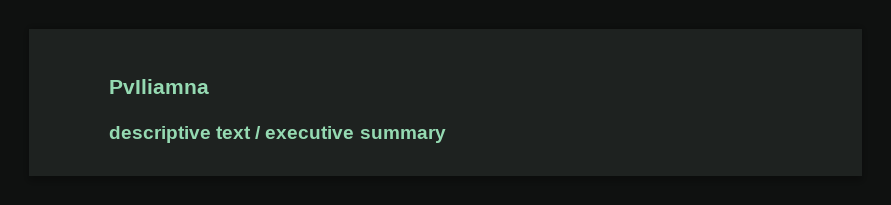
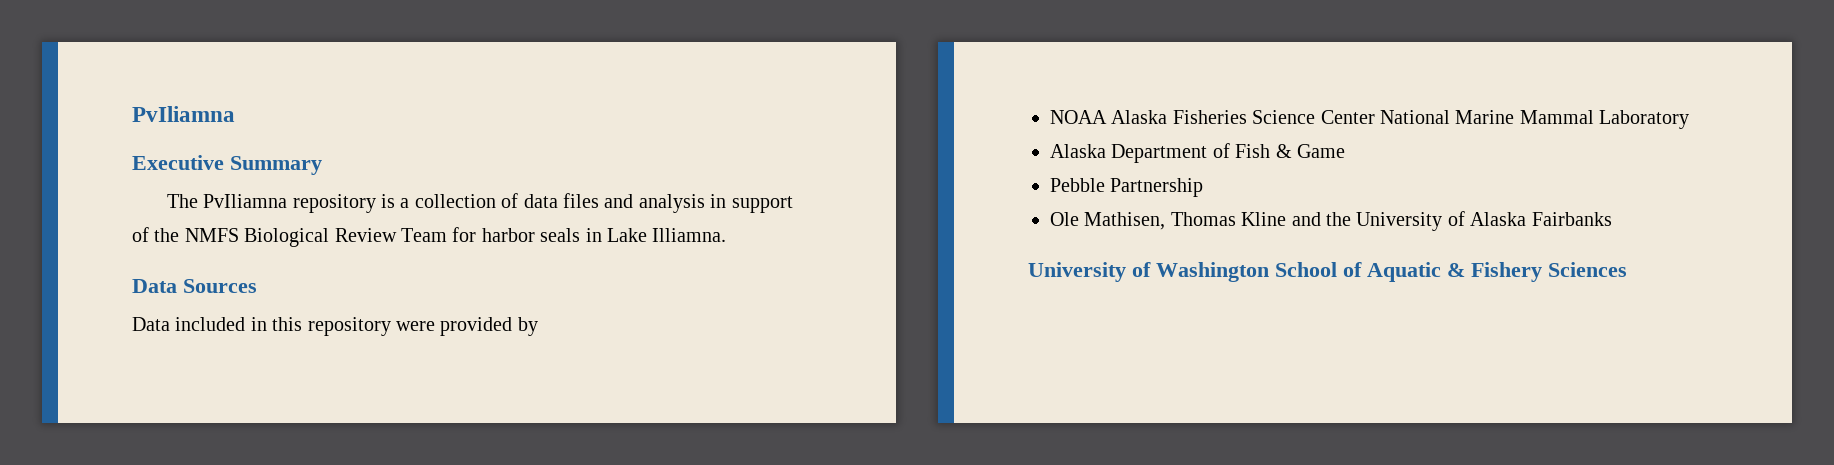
[109,126,446,143] descriptive text / executive summary -> [132,155,322,175] [166,193,793,213] [132,227,727,247] [132,279,257,293] [132,317,538,336] [1050,110,1690,129] [1050,143,1345,163] [1050,178,1204,197] [1050,211,1612,231] [1028,262,1627,282] Executive Summary // The PvIliamna repository is a collection of data files and analysis in support of the NMFS Biological Review Team for harbor seals in Lake Illiamna. // Data Sources // Data included in this repository were provided by // NOAA Alaska Fisheries Science Center National Marine Mammal Laboratory // Alaska Department of Fish & Game // Pebble Partnership // Ole Mathisen, Thomas Kline and the University of Alaska Fairbanks // University of Washington School of Aquatic & Fishery Sciences

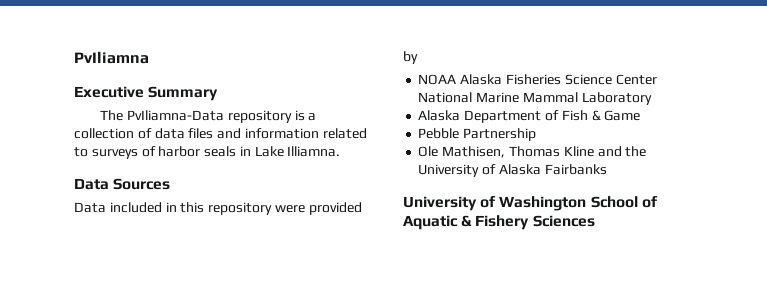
[203,194,288,208] PvIliamna -> [127,110,225,121] PvIliamna-Data
[638,194,793,213] [132,227,477,247] analysis in support of the NMFS Biological Review Team for -> [244,128,367,139] [74,146,156,159] information related to surveys of

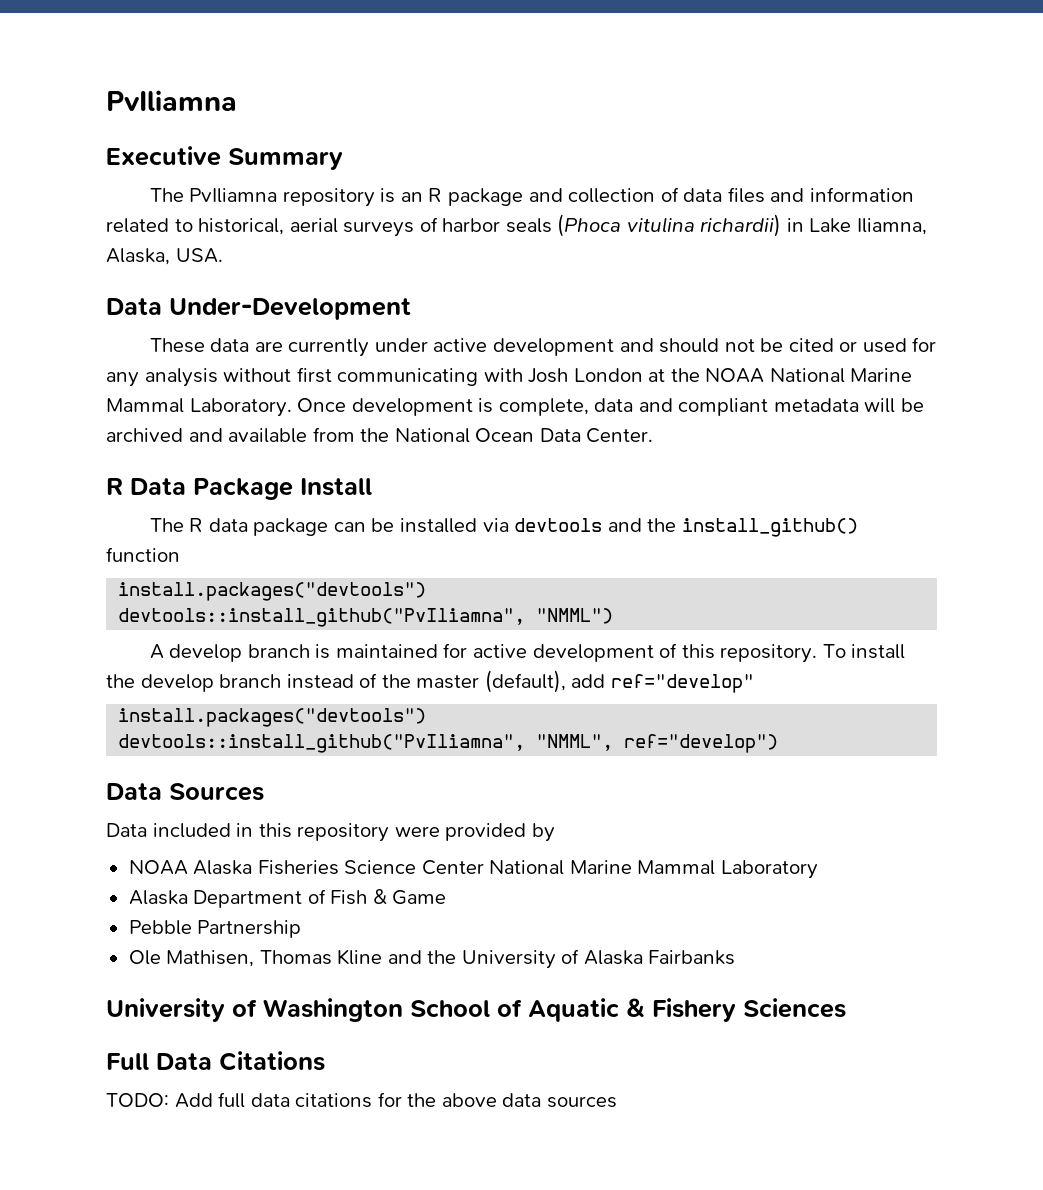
[127,110,225,121] PvIliamna-Data -> [189,188,278,203] PvIliamna
[308,113,317,121] a -> [400,188,563,206] an R package and
(88, 152) none -> [198,218,338,235] historical, aerial
[239,146,341,157] in Lake Illiamna. -> [557,214,927,237] [106,248,223,265] [106,298,411,320] [149,337,937,357] [106,367,913,387] [106,398,924,417] [106,427,654,443] [106,478,372,500] [149,518,858,537] [106,547,180,562] [118,582,427,601] [118,608,614,627] [149,643,906,663] [106,670,754,693] [118,708,427,727] [118,734,779,753] (Phoca vitulina richardii) in Lake Iliamna, Alaska, USA. // Data Under-Development // These data are currently under active development and should not be cited or used for any analysis without first communicating with Josh London at the NOAA National Marine Mammal Laboratory. Once development is complete, data and compliant metadata will be archived and available from the National Ocean Data Center. // R Data Package Install // The R data package can be installed via devtools and the install_github() function // install.packages("devtools") // devtools::install_github("PvIliamna", "NMML") // A develop branch is maintained for active development of this repository. To install the develop branch instead of the master (default), add ref="develop" // install.packages("devtools") // devtools::install_github("PvIliamna", "NMML", ref="develop")
(595, 221) none -> [106,1051,325,1071] [106,1092,617,1108] // Full Data Citations // TODO: Add full data citations for the above data sources

